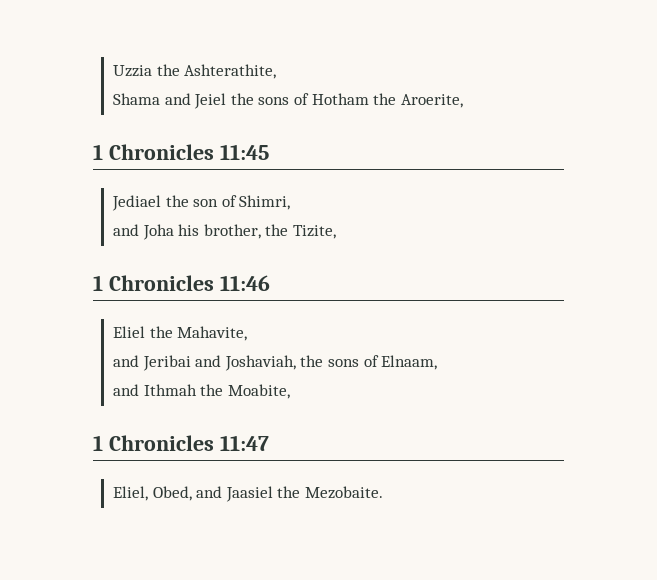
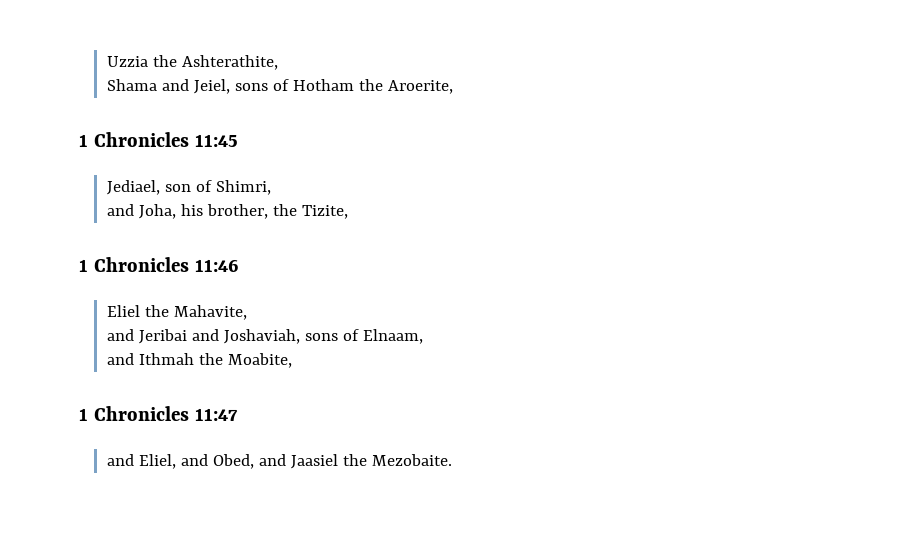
[194,93,254,109] Jeiel the -> [193,79,230,94] Jeiel,
[111,195,189,211] Jediael the -> [106,180,160,195] Jediael,
[142,224,174,240] Joha -> [138,204,176,219] Joha,
[300,355,324,367] the -> (300, 336) none
[112,486,148,501] Eliel, -> [106,454,208,469] and Eliel, and

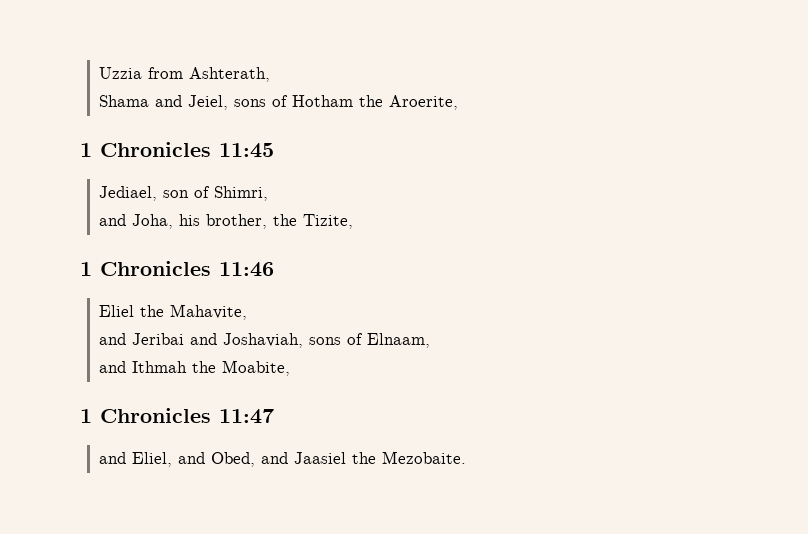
[152,55,278,70] the Ashterathite, -> [148,67,271,82] from Ashterath,

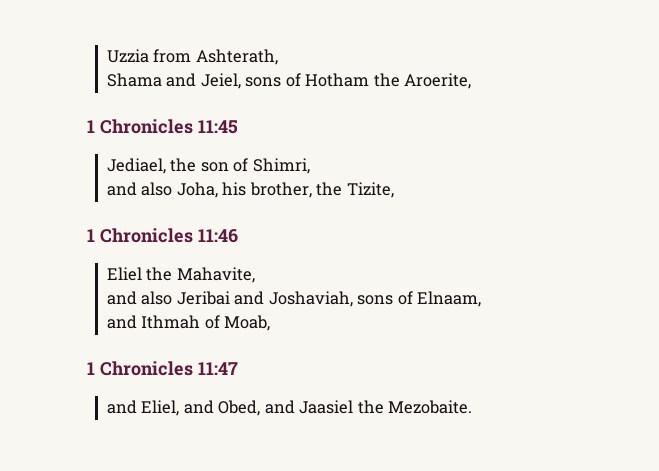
(158, 193) none -> [170,158,197,172] the
(127, 220) none -> [141,182,173,196] also
(127, 339) none -> [141,291,173,305] also
[192,360,291,376] the Moabite, -> [204,315,271,331] of Moab,

